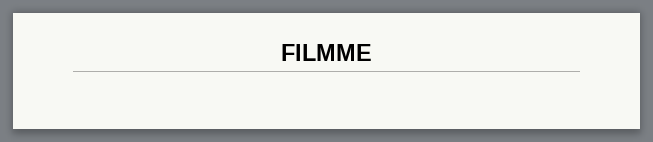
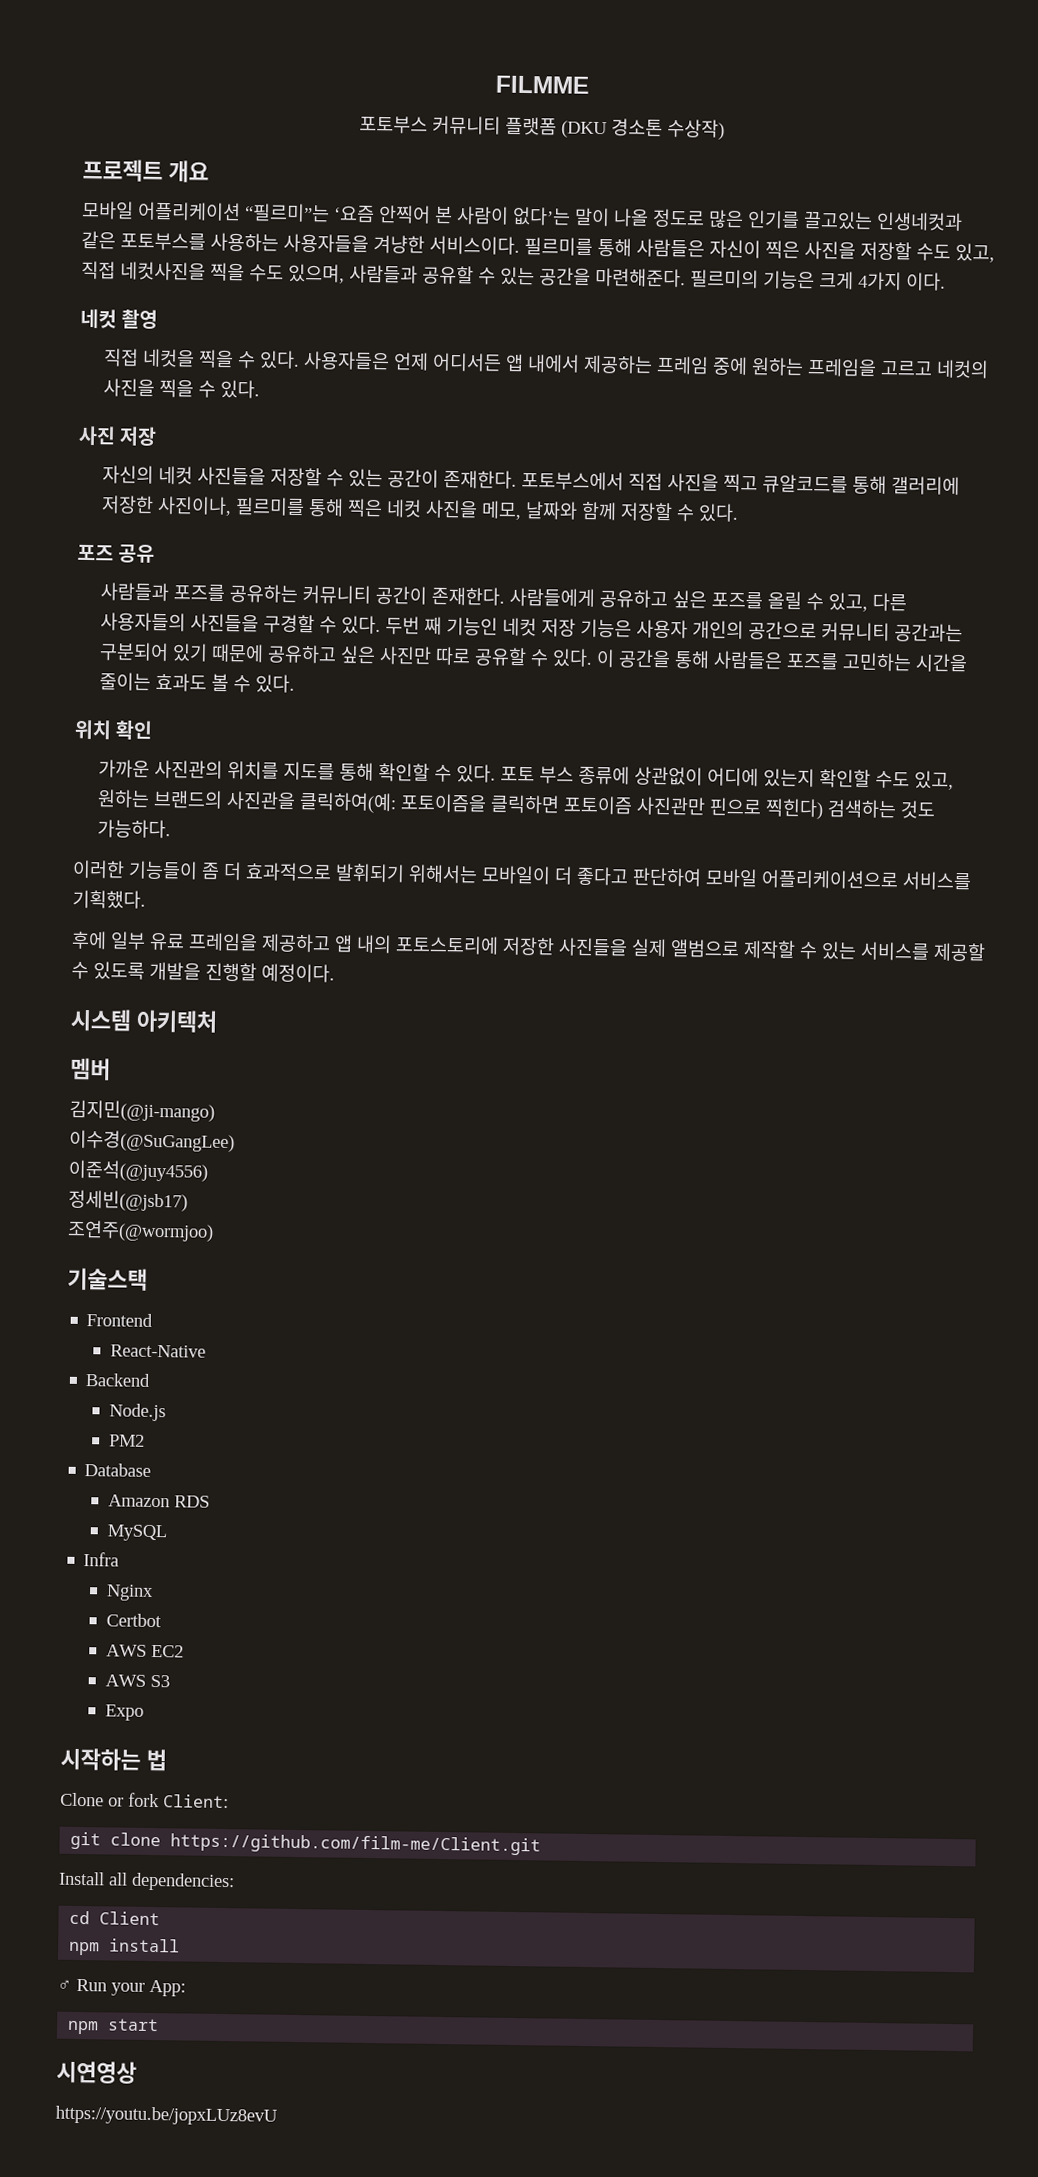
(372, 52) none -> [358,115,725,140] [82,158,209,183] [81,200,963,232] [81,230,995,263] [81,260,946,291] [80,308,159,329] [102,348,989,379] [102,378,260,399] [78,425,158,446] [101,465,960,496] [100,495,739,522] [77,543,156,563] [99,582,907,612] [99,612,963,643] [98,642,968,673] [98,672,295,693] [74,719,154,740] [97,759,954,790] [96,789,936,820] [96,819,171,839] [72,859,972,891] [72,889,146,909] [71,930,986,962] [71,961,335,983] [70,1008,218,1033] [70,1057,111,1081] [69,1099,215,1122] [69,1129,235,1153] [68,1159,208,1182] [68,1189,188,1212] [67,1219,214,1242] [67,1267,148,1291] [86,1313,154,1327] [109,1344,206,1358] [85,1373,152,1387] [108,1403,166,1422] [108,1434,145,1447] [84,1463,152,1477] [107,1494,210,1508] [106,1524,167,1542] [83,1552,120,1567] [105,1584,154,1602] [105,1613,162,1628] [105,1644,184,1658] [104,1674,170,1688] [104,1704,144,1721] [60,1747,167,1772] [60,1792,229,1809] [70,1831,542,1856] [58,1871,235,1892] [69,1910,161,1926] [69,1938,181,1956] [57,1978,186,1997] [67,2018,160,2035] [56,2060,137,2084] [55,2105,277,2126] // 포토부스 커뮤니티 플랫폼 (DKU 경소톤 수상작) // 프로젝트 개요 // 모바일 어플리케이션 “필르미”는 ‘요즘 안찍어 본 사람이 없다’는 말이 나올 정도로 많은 인기를 끌고있는 인생네컷과 같은 포토부스를 사용하는 사용자들을 겨냥한 서비스이다. 필르미를 통해 사람들은 자신이 찍은 사진을 저장할 수도 있고, 직접 네컷사진을 찍을 수도 있으며, 사람들과 공유할 수 있는 공간을 마련해준다. 필르미의 기능은 크게 4가지 이다. // 네컷 촬영 // 직접 네컷을 찍을 수 있다. 사용자들은 언제 어디서든 앱 내에서 제공하는 프레임 중에 원하는 프레임을 고르고 네컷의 사진을 찍을 수 있다. // 사진 저장 // 자신의 네컷 사진들을 저장할 수 있는 공간이 존재한다. 포토부스에서 직접 사진을 찍고 큐알코드를 통해 갤러리에 저장한 사진이나, 필르미를 통해 찍은 네컷 사진을 메모, 날짜와 함께 저장할 수 있다. // 포즈 공유 // 사람들과 포즈를 공유하는 커뮤니티 공간이 존재한다. 사람들에게 공유하고 싶은 포즈를 올릴 수 있고, 다른 사용자들의 사진들을 구경할 수 있다. 두번 째 기능인 네컷 저장 기능은 사용자 개인의 공간으로 커뮤니티 공간과는 구분되어 있기 때문에 공유하고 싶은 사진만 따로 공유할 수 있다. 이 공간을 통해 사람들은 포즈를 고민하는 시간을 줄이는 효과도 볼 수 있다. // 위치 확인 // 가까운 사진관의 위치를 지도를 통해 확인할 수 있다. 포토 부스 종류에 상관없이 어디에 있는지 확인할 수도 있고, 원하는 브랜드의 사진관을 클릭하여(예: 포토이즘을 클릭하면 포토이즘 사진관만 핀으로 찍힌다) 검색하는 것도 가능하다. // 이러한 기능들이 좀 더 효과적으로 발휘되기 위해서는 모바일이 더 좋다고 판단하여 모바일 어플리케이션으로 서비스를 기획했다. // 후에 일부 유료 프레임을 제공하고 앱 내의 포토스토리에 저장한 사진들을 실제 앨범으로 제작할 수 있는 서비스를 제공할 수 있도록 개발을 진행할 예정이다. // 시스템 아키텍처 // 멤버 // 김지민(@ji-mango) // 이수경(@SuGangLee) // 이준석(@juy4556) // 정세빈(@jsb17) // 조연주(@wormjoo) // 기술스택 // Frontend // React-Native // Backend // Node.js // PM2 // Database // Amazon RDS // MySQL // Infra // Nginx // Certbot // AWS EC2 // AWS S3 // Expo // 시작하는 법 // Clone or fork Client: // git clone https://github.com/film-me/Client.git // Install all dependencies: // cd Client // npm install // ♂ Run your App: // npm start // 시연영상 // https://youtu.be/jopxLUz8evU

